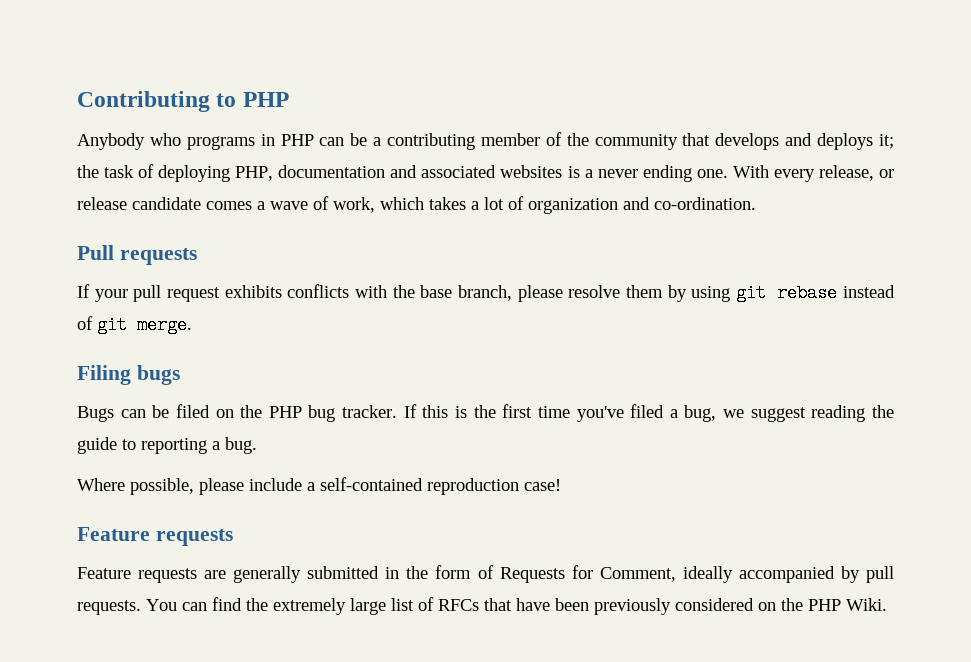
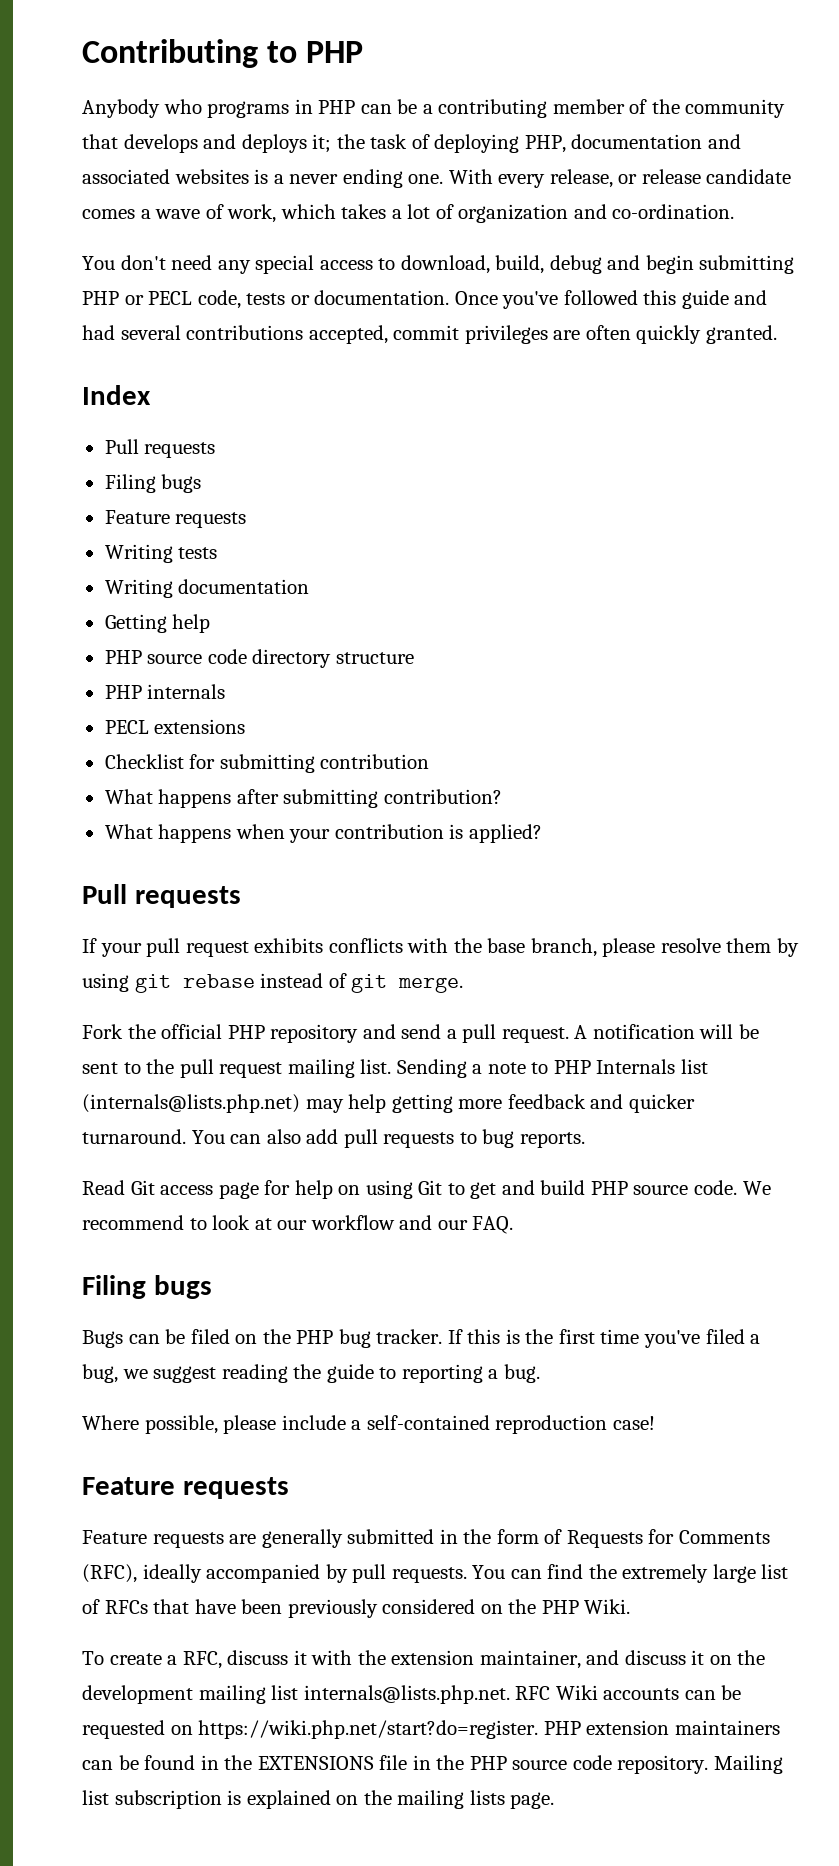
(756, 203) none -> [82,255,795,274] [82,290,768,309] [82,325,777,344] [82,385,151,405] [104,439,216,458] [104,474,202,493] [104,510,247,528] [104,544,218,563] [104,579,310,598] [104,614,211,633] [104,649,414,668] [104,684,226,699] [104,719,246,734] [104,754,430,773] [104,789,502,808] [104,824,542,843] // You don't need any special access to download, build, debug and begin submitting PHP or PECL code, tests or documentation. Once you've followed this guide and had several contributions accepted, commit privileges are often quickly granted. // Index // Pull requests // Filing bugs // Feature requests // Writing tests // Writing documentation // Getting help // PHP source code directory structure // PHP internals // PECL extensions // Checklist for submitting contribution // What happens after submitting contribution? // What happens when your contribution is applied?
(192, 325) none -> [82,1024,759,1043] [82,1059,708,1078] [82,1094,695,1113] [82,1129,585,1148] [82,1180,771,1199] [82,1215,514,1234] // Fork the official PHP repository and send a pull request. A notification will be sent to the pull request mailing list. Sending a note to PHP Internals list (internals@lists.php.net) may help getting more feedback and quicker turnaround. You can also add pull requests to bug reports. // Read Git access page for help on using Git to get and build PHP source code. We recommend to look at our workflow and our FAQ.
[599,567,676,582] Comment, -> [678,1530,770,1544] [82,1564,137,1583] Comments (RFC),
(887, 604) none -> [82,1650,766,1669] [82,1685,742,1704] [82,1720,780,1739] [82,1755,783,1774] [82,1790,555,1809] // To create a RFC, discuss it with the extension maintainer, and discuss it on the development mailing list internals@lists.php.net. RFC Wiki accounts can be requested on https://wiki.php.net/start?do=register. PHP extension maintainers can be found in the EXTENSIONS file in the PHP source code repository. Mailing list subscription is explained on the mailing lists page.

